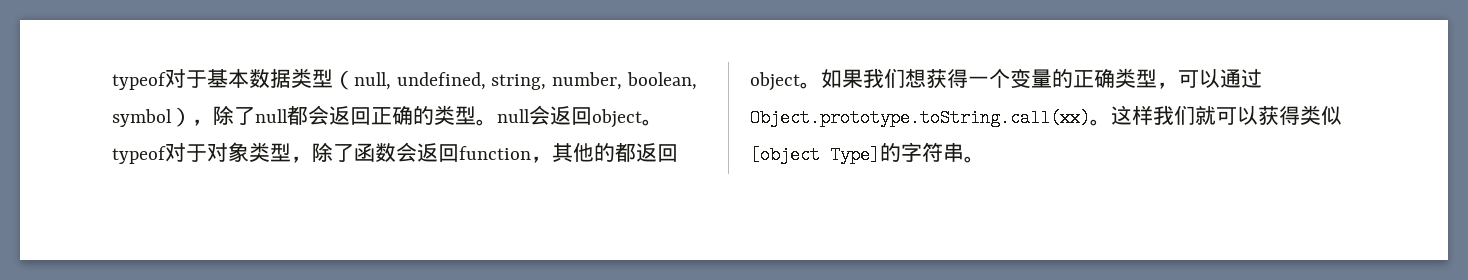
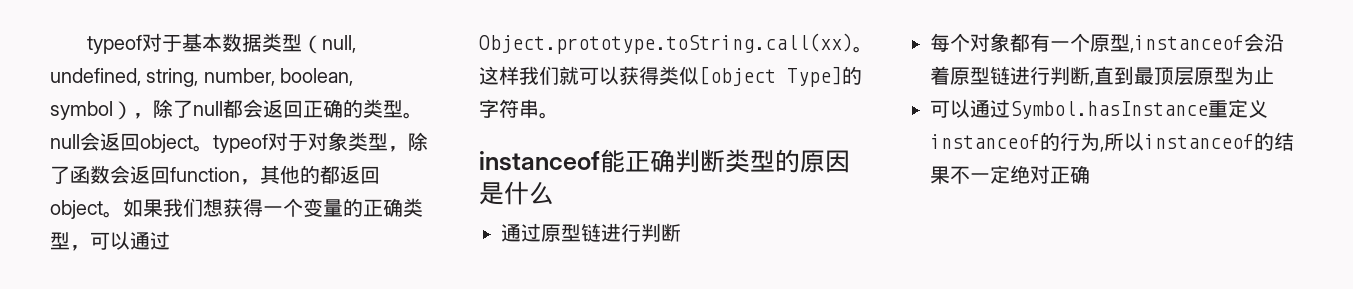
(985, 159) none -> [479,149,850,173] [479,181,554,205] [501,223,681,242] [930,33,1284,53] [930,66,1274,86] [930,99,1268,119] [930,132,1294,152] [930,165,1090,184] // instanceof能正确判断类型的原因是什么 // 通过原型链进行判断 // 每个对象都有一个原型,instanceof会沿着原型链进行判断,直到最顶层原型为止 // 可以通过Symbol.hasInstance重定义instanceof的行为,所以instanceof的结果不一定绝对正确

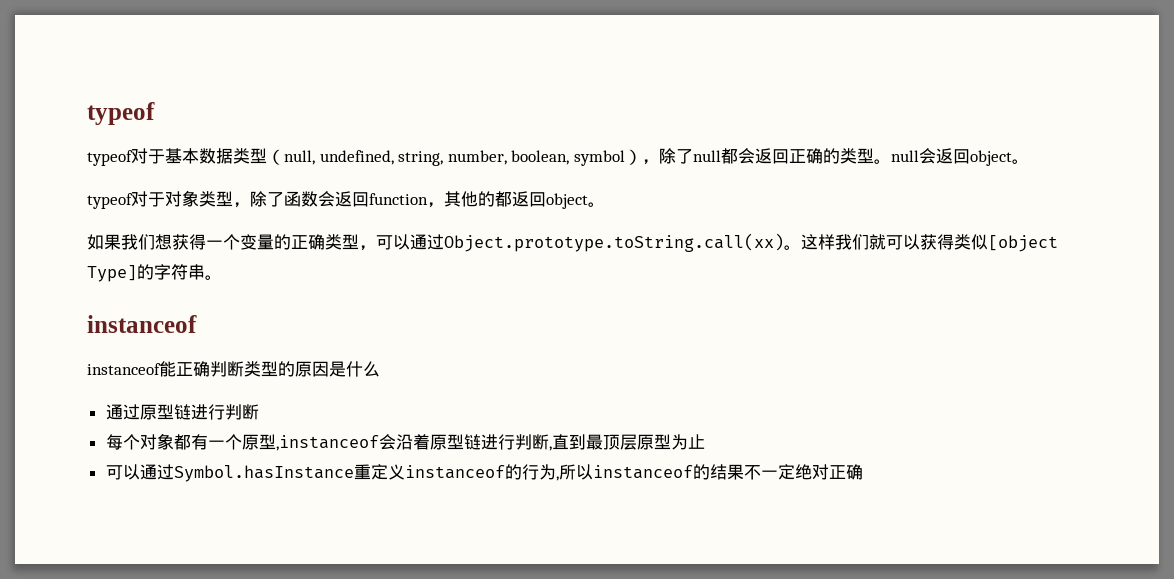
[87,35,143,54] typeof -> [87,102,155,125] [87,150,133,166] typeof // typeof
(213, 148) none -> (1029, 161) //
(123, 214) none -> (605, 204) //
(600, 161) none -> [87,363,161,375] // instanceof

